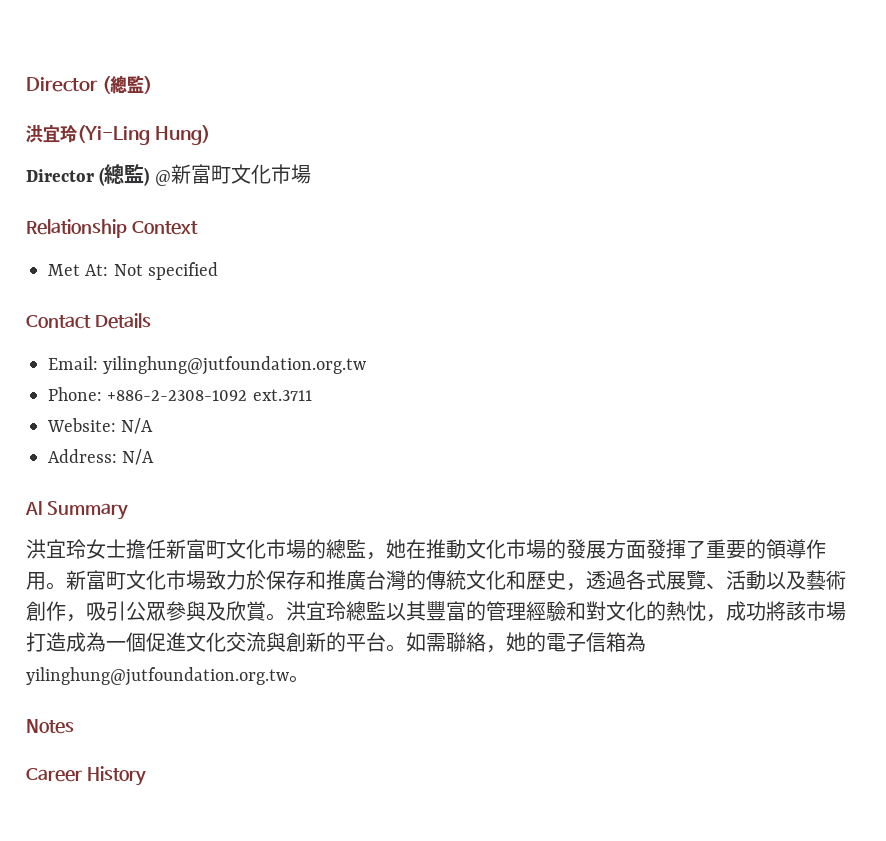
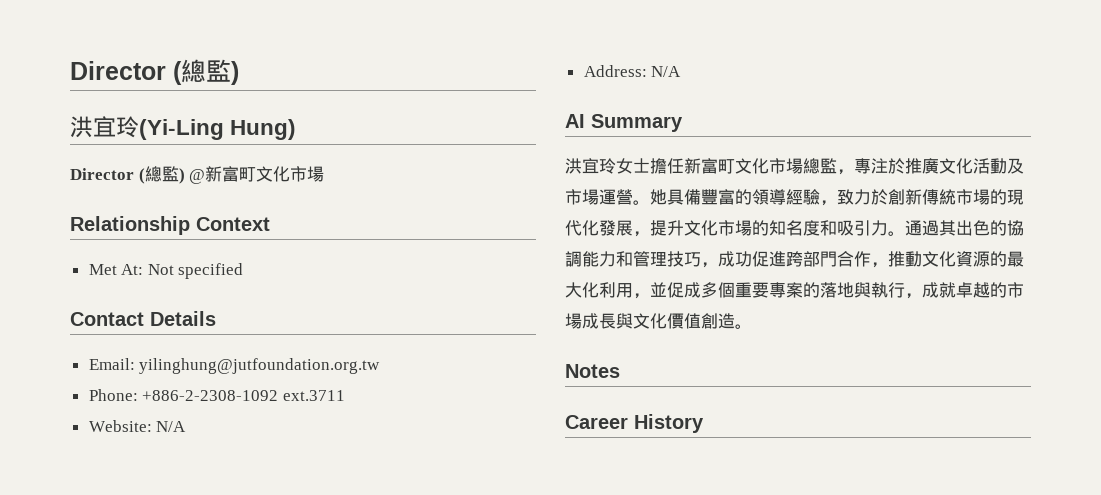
[306,539,826,560] [26,570,846,591] [26,601,846,622] [26,632,646,653] [26,667,289,686] 的總監，她在推動文化市場的發展方面發揮了重要的領導作用。新富町文化市場致力於保存和推廣台灣的傳統文化和歷史，透過各式展覽、活動以及藝術創作，吸引公眾參與及欣賞。洪宜玲總監以其豐富的管理經驗和對文化的熱忱，成功將該市場打造成為一個促進文化交流與創新的平台。如需聯絡，她的電子信箱為yilinghung@jutfoundation.org.tw -> [803,158,1024,175] [565,189,1024,206] [565,220,1024,237] [565,251,1024,268] [565,282,1024,299] [565,313,735,329] 總監，專注於推廣文化活動及市場運營。她具備豐富的領導經驗，致力於創新傳統市場的現代化發展，提升文化市場的知名度和吸引力。通過其出色的協調能力和管理技巧，成功促進跨部門合作，推動文化資源的最大化利用，並促成多個重要專案的落地與執行，成就卓越的市場成長與文化價值創造

